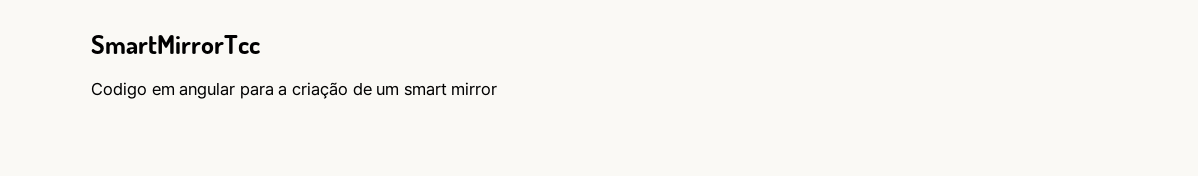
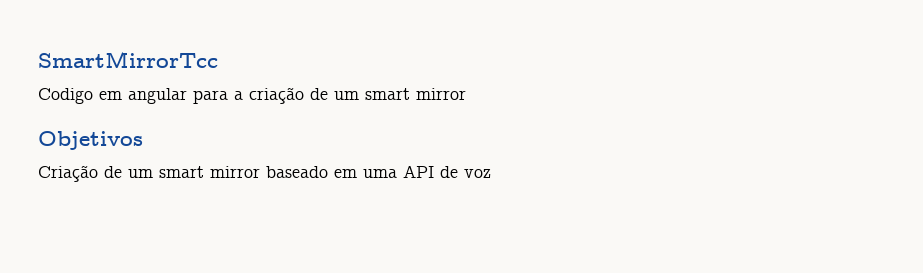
(498, 89) none -> [38,131,143,150] [38,165,491,182] // Objetivos // Criação de um smart mirror baseado em uma API de voz

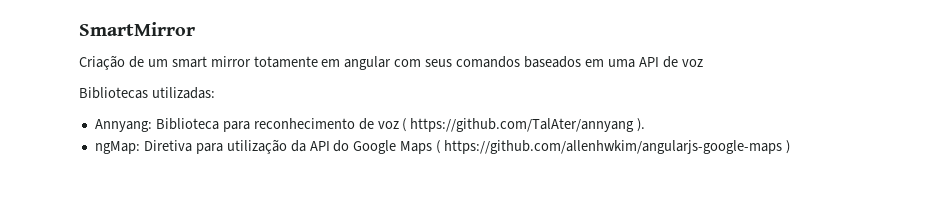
[38,51,218,68] [38,87,466,104] [38,131,143,150] SmartMirrorTcc // Codigo em angular para a criação de um smart mirror // Objetivos -> [79,22,195,36] SmartMirror
[266,166,328,178] baseado -> [253,56,582,70] totamente em angular com seus comandos baseados
(491, 173) none -> [79,87,215,99] [94,118,646,132] [94,139,791,154] // Bibliotecas utilizadas: // Annyang: Biblioteca para reconhecimento de voz ( https://github.com/TalAter/annyang ). // ngMap: Diretiva para utilização da API do Google Maps ( https://github.com/allenhwkim/angularjs-google-maps )

